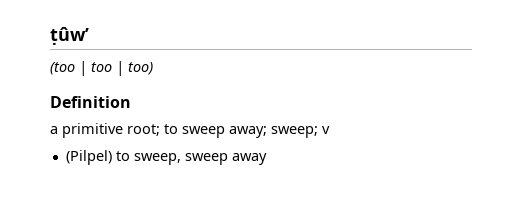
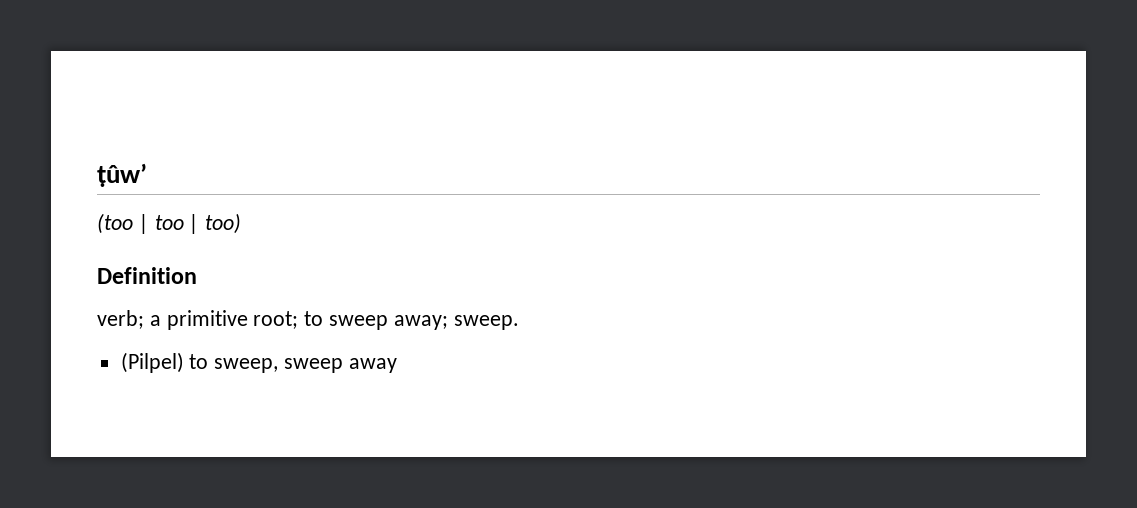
(131, 102) none -> [97,310,144,329] verb;
[271,126,330,138] sweep; v -> [453,315,519,330] sweep.

